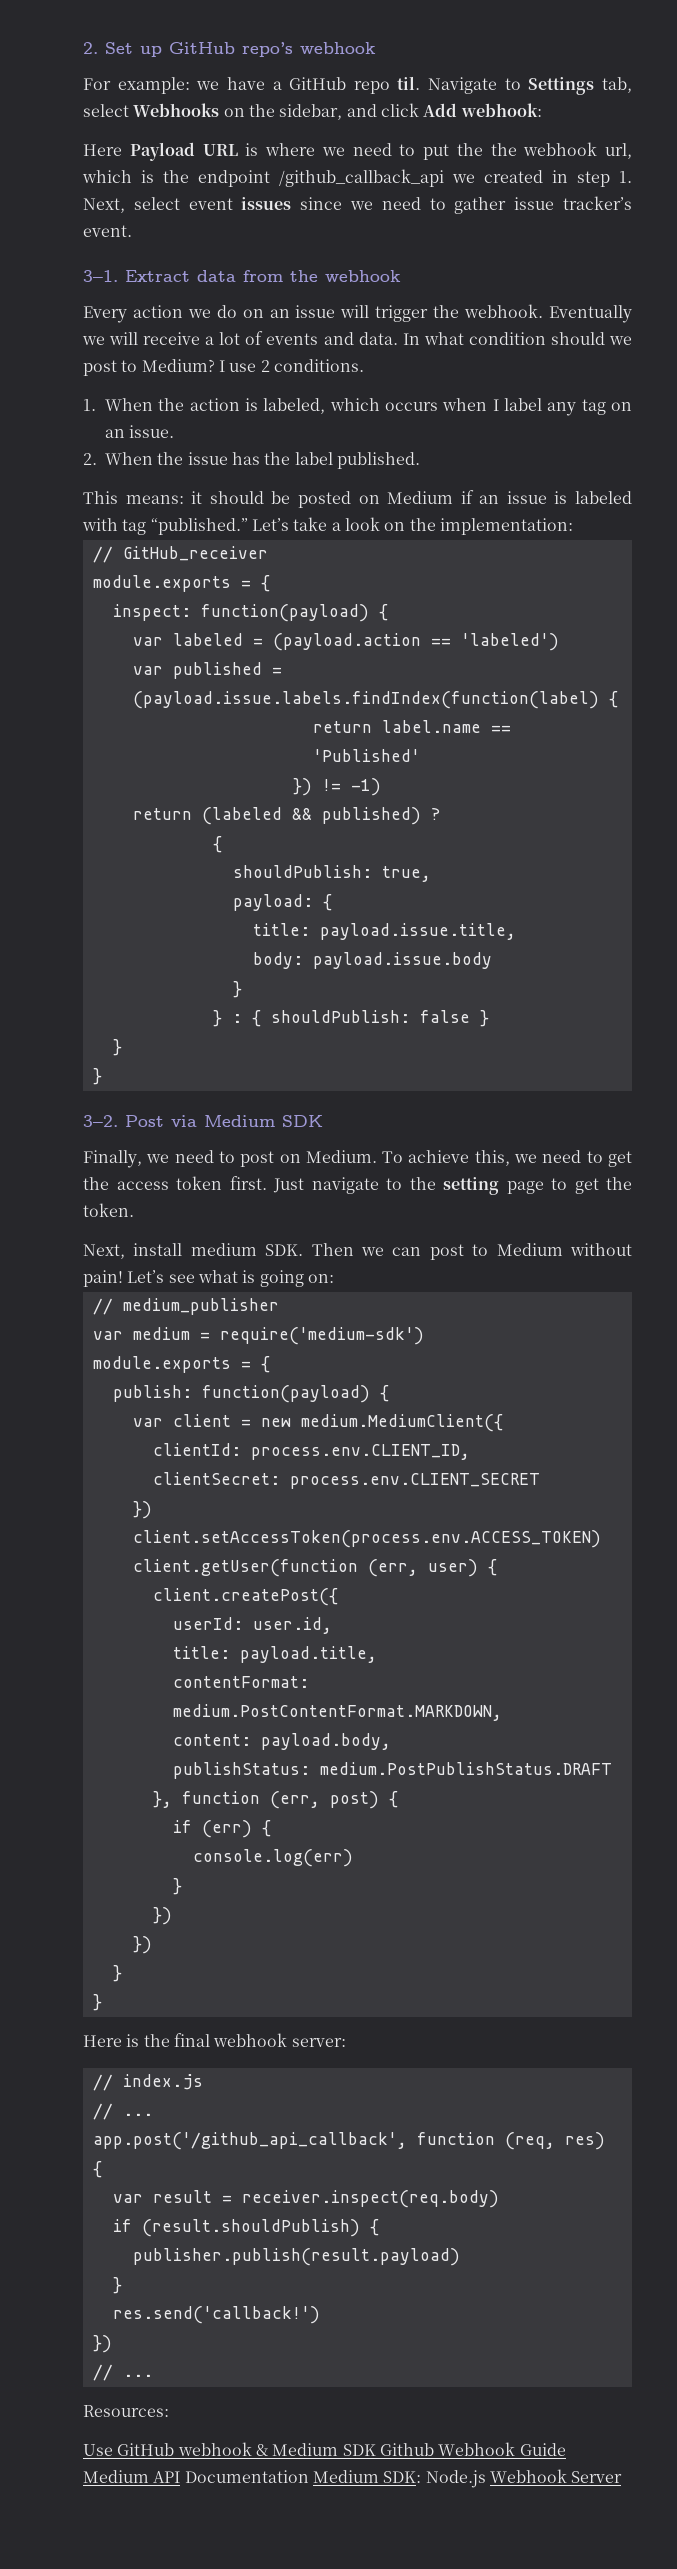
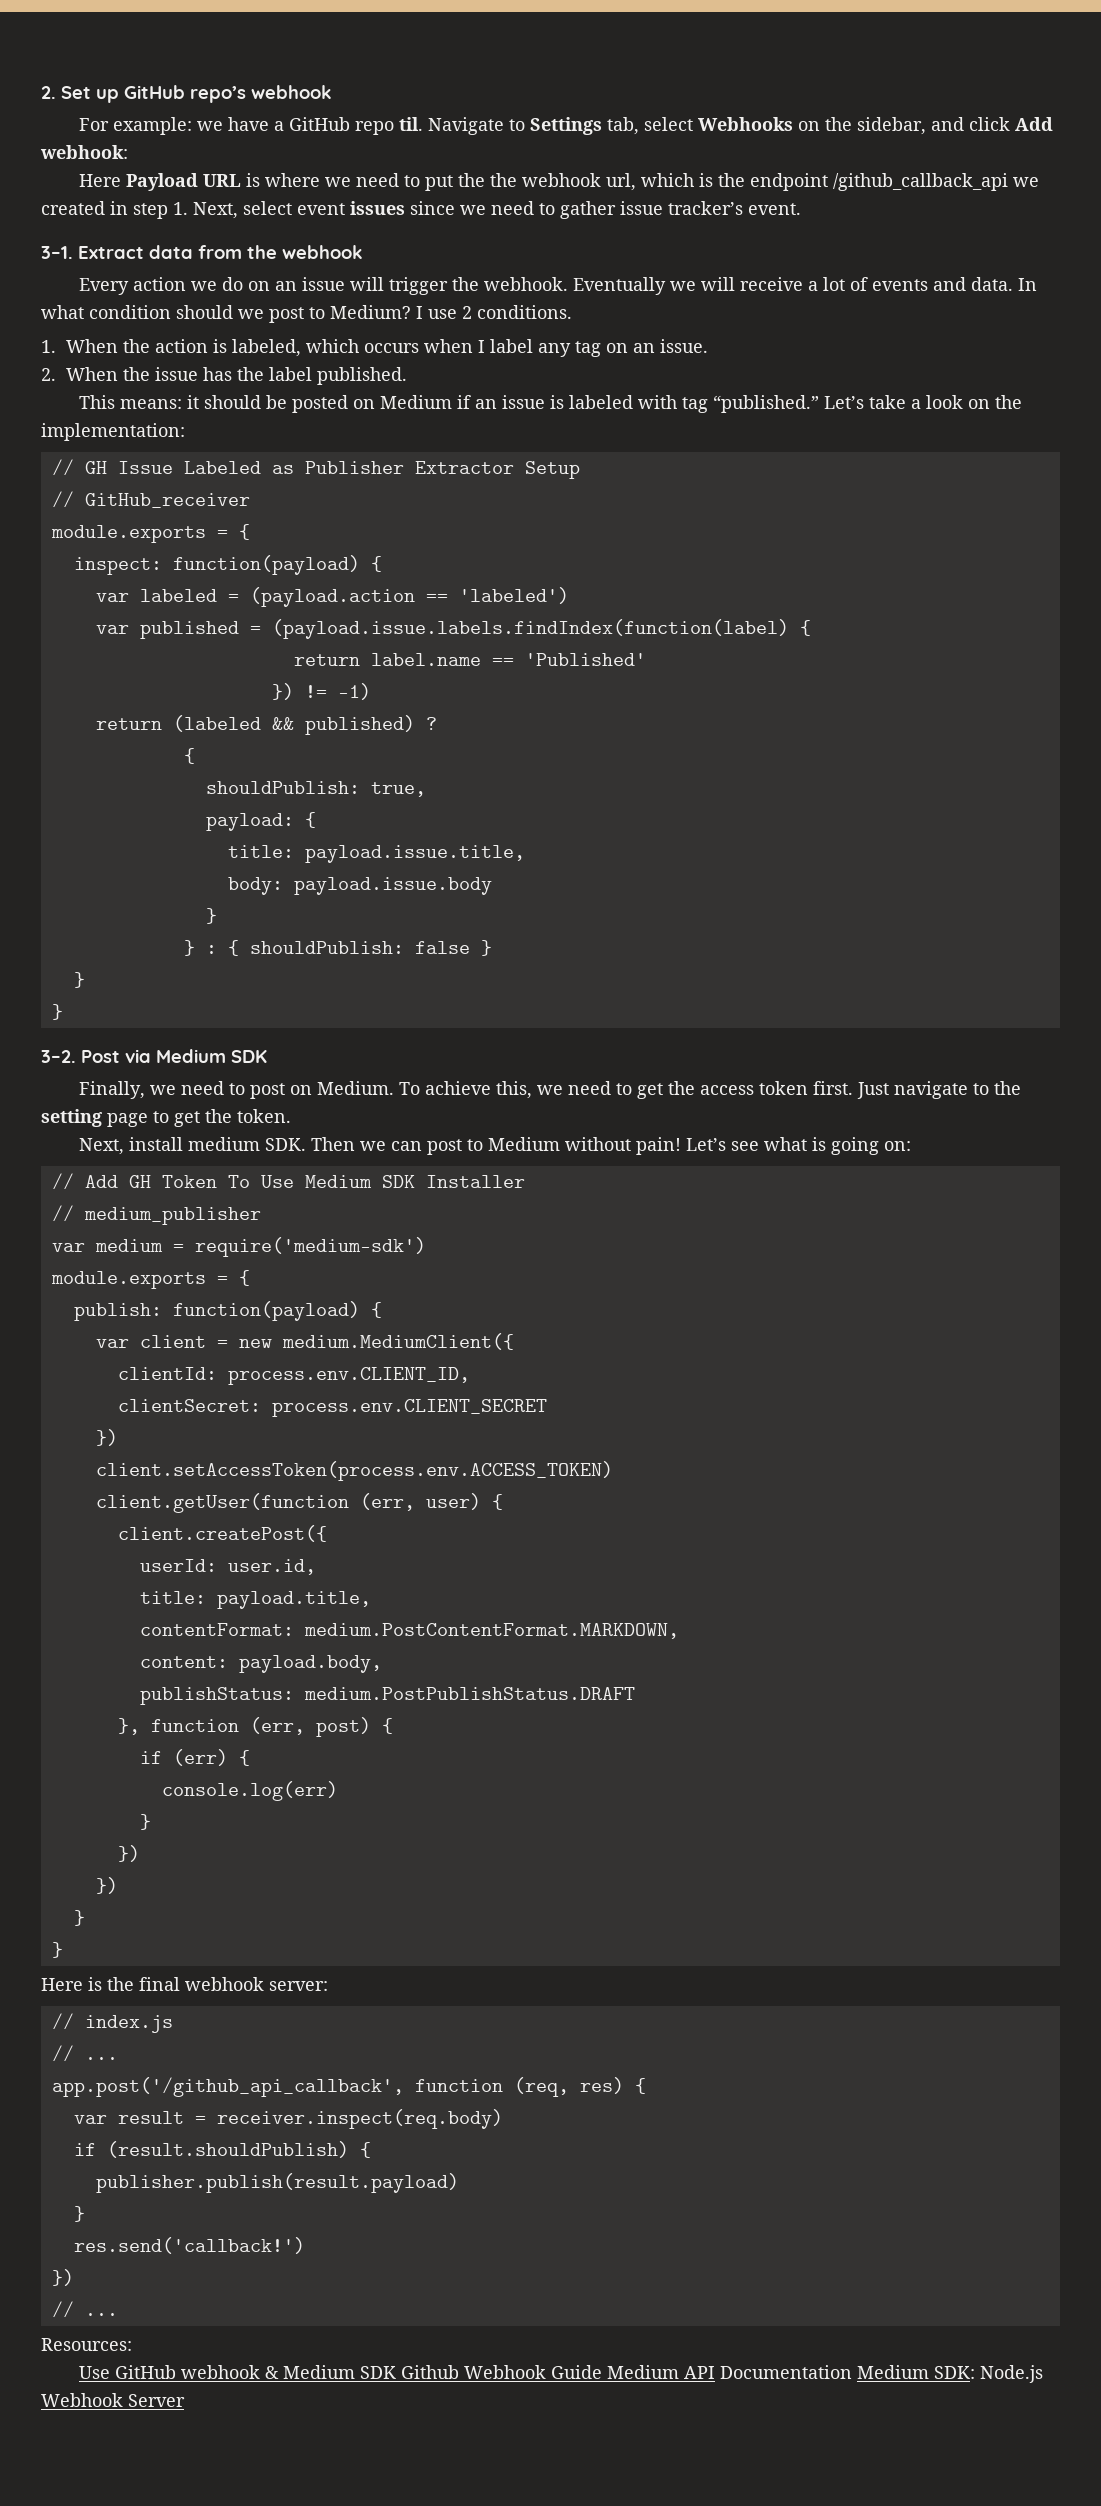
(573, 526) none -> [51,459,580,479] // // GH Issue Labeled as Publisher Extractor Setup
(334, 1278) none -> [51,1173,525,1190] // // Add GH Token To Use Medium SDK Installer

